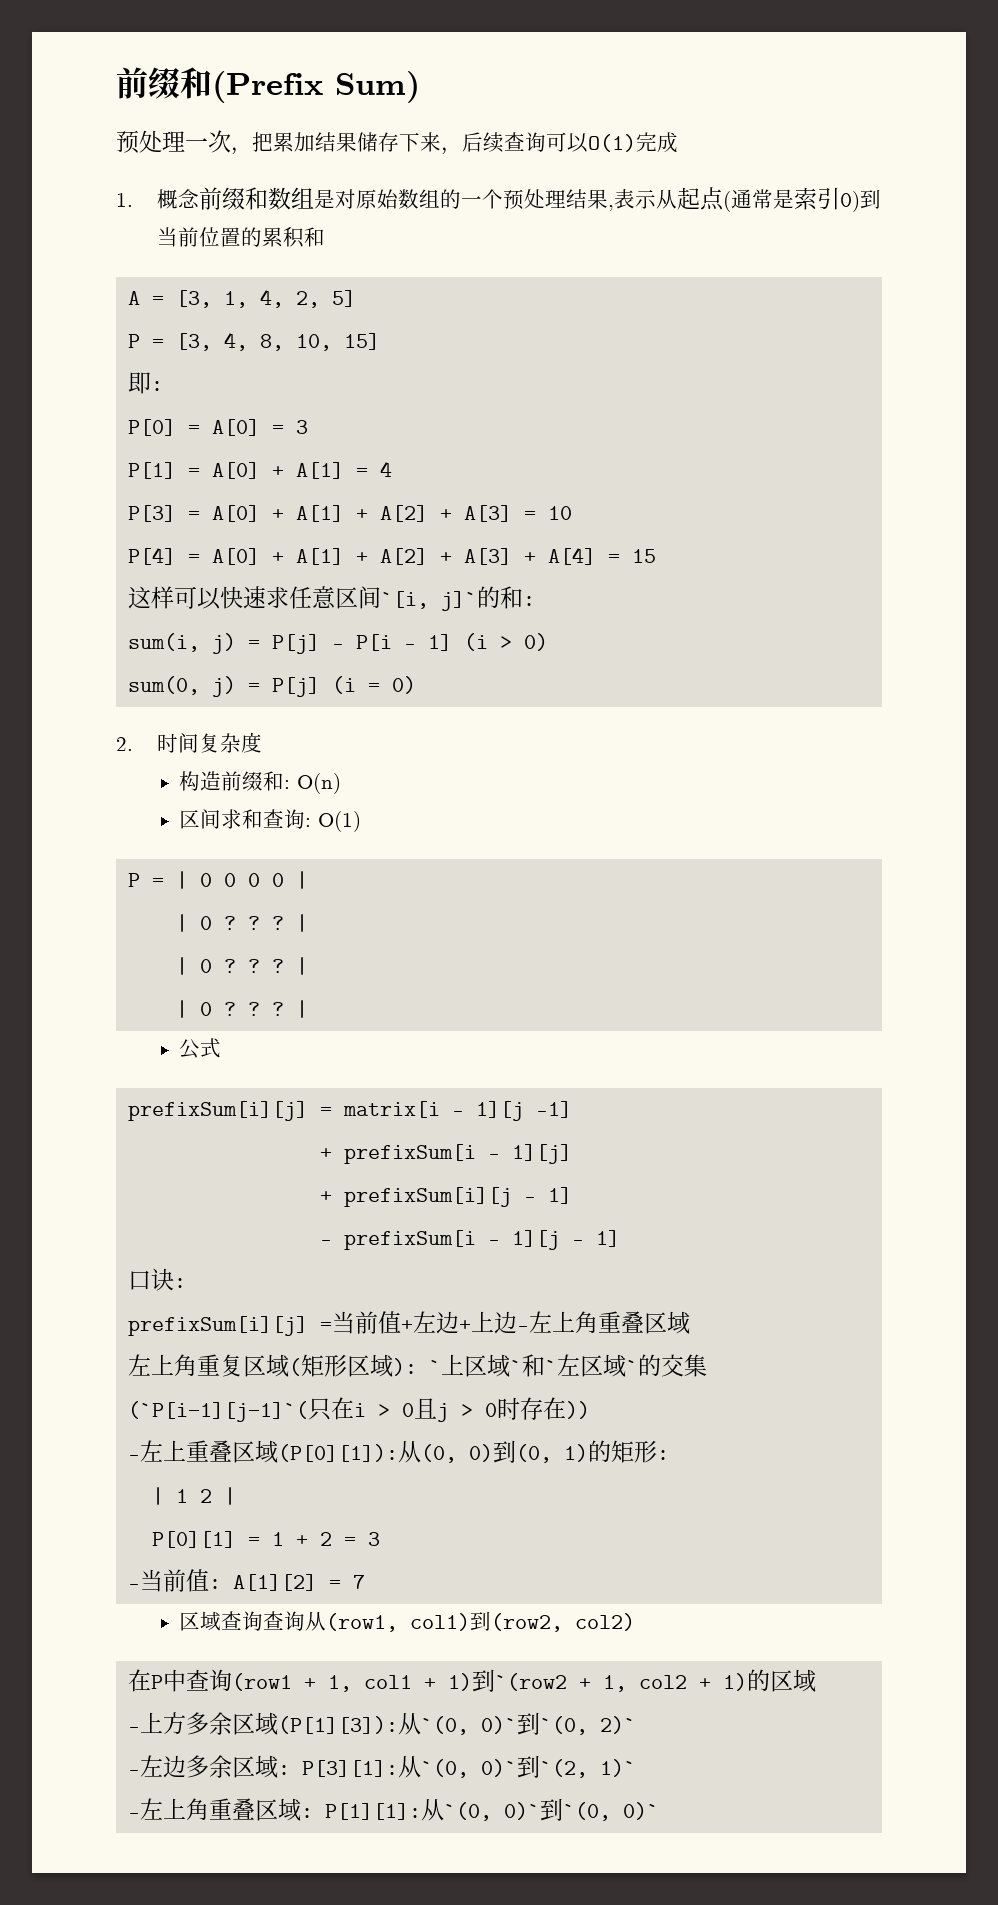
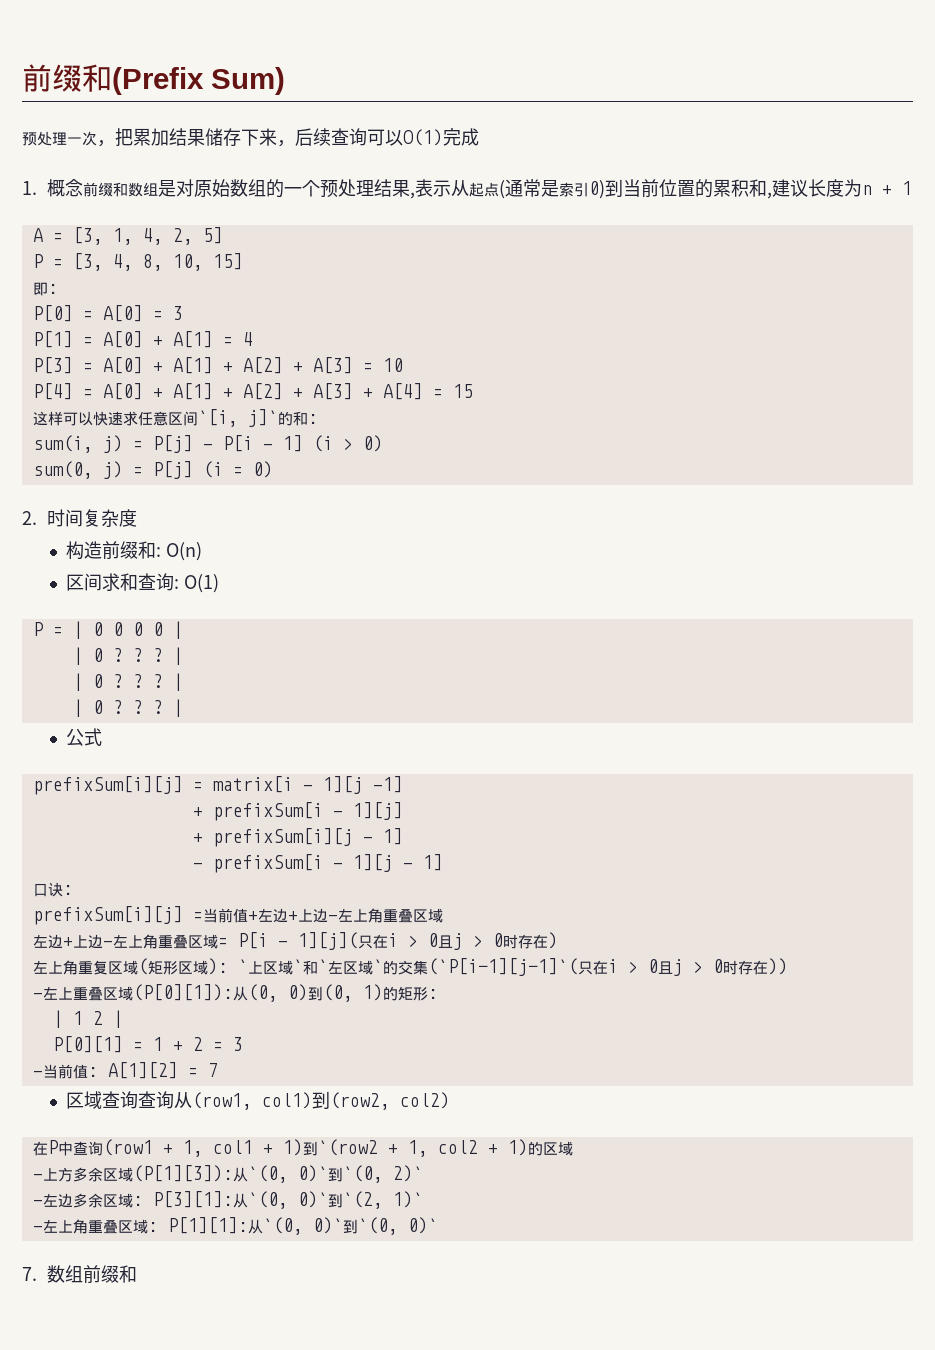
(325, 237) none -> [766,179,912,199] ,建议长度为n + 1
(691, 1322) none -> [32,932,558,950] // 左边+上边-左上角重叠区域= P[i - 1][j](只在i > 0且j > 0时存在)
(660, 1811) none -> [22,1265,137,1283] // 7.数组前缀和

